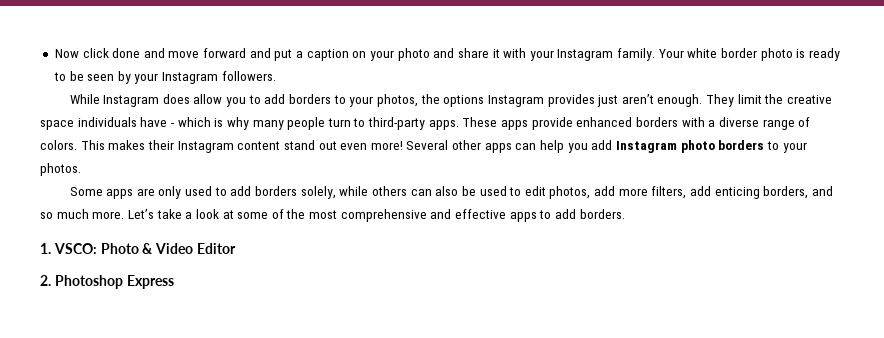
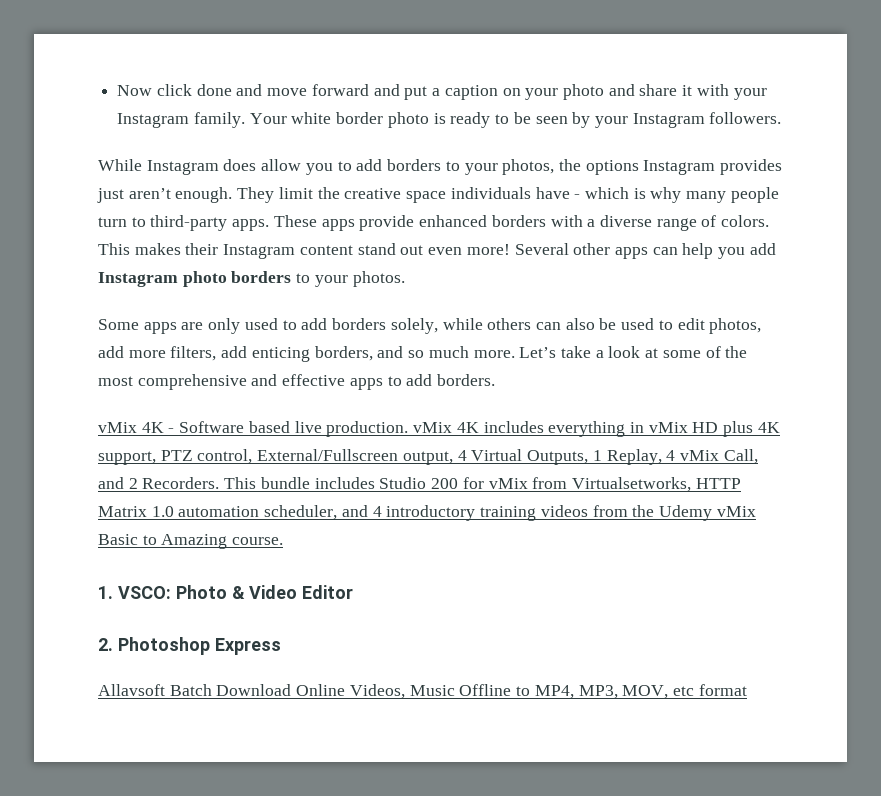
(625, 214) none -> [98,421,780,437] [98,449,758,465] [98,477,741,492] [98,505,756,521] [98,534,284,549] // vMix 4K - Software based live production. vMix 4K includes everything in vMix HD plus 4K support, PTZ control, External/Fullscreen output, 4 Virtual Outputs, 1 Replay, 4 vMix Call, and 2 Recorders. This bundle includes Studio 200 for vMix from Virtualsetworks, HTTP Matrix 1.0 automation scheduler, and 4 introductory training videos from the Udemy vMix Basic to Amazing course.
(174, 282) none -> [98,684,747,699] // Allavsoft Batch Download Online Videos, Music Offline to MP4, MP3, MOV, etc format

